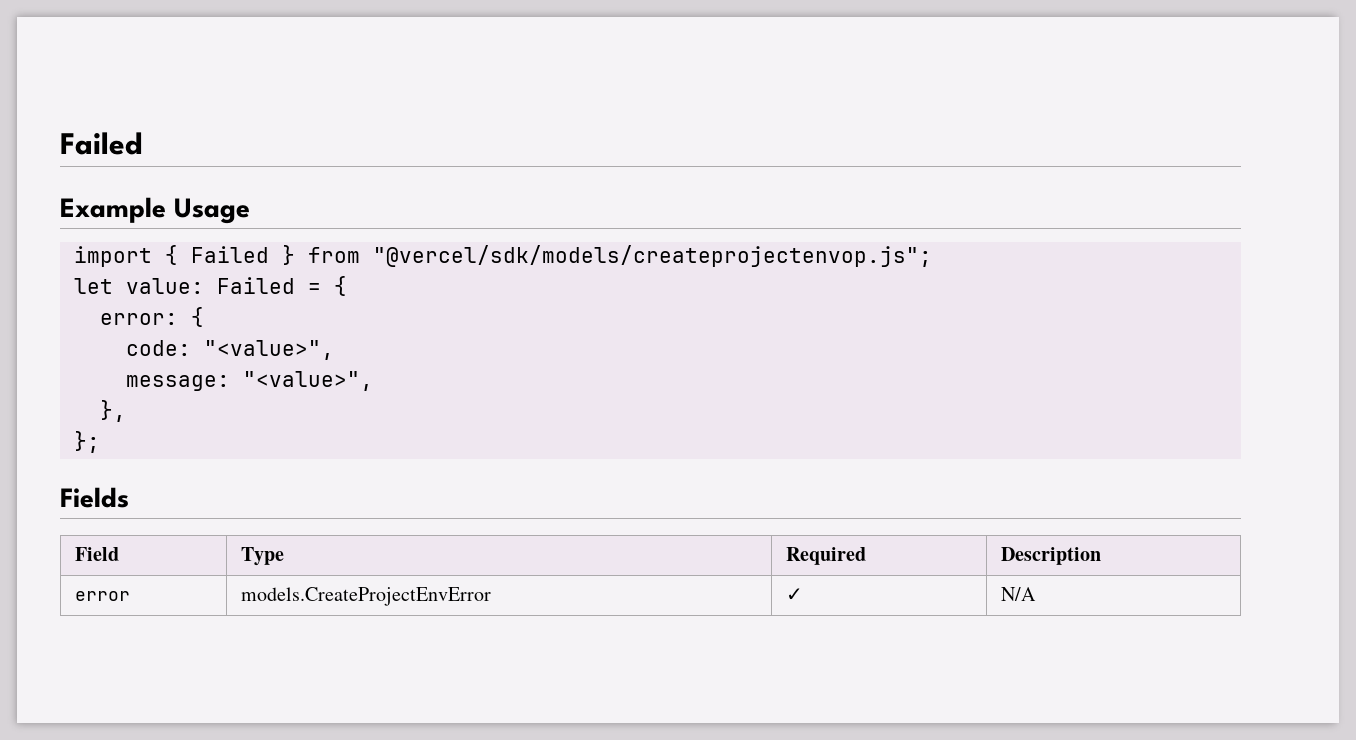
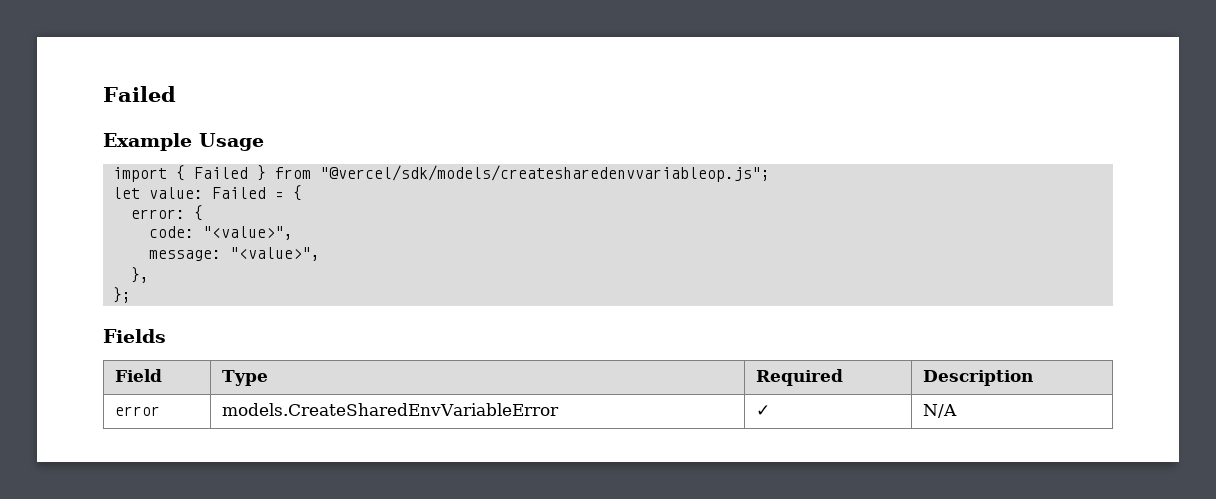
[372,245,932,267] "@vercel/sdk/models/createprojectenvop.js"; -> [319,165,770,182] "@vercel/sdk/models/createsharedenvvariableop.js";
[240,587,491,606] models.CreateProjectEnvError -> [222,403,560,416] models.CreateSharedEnvVariableError

